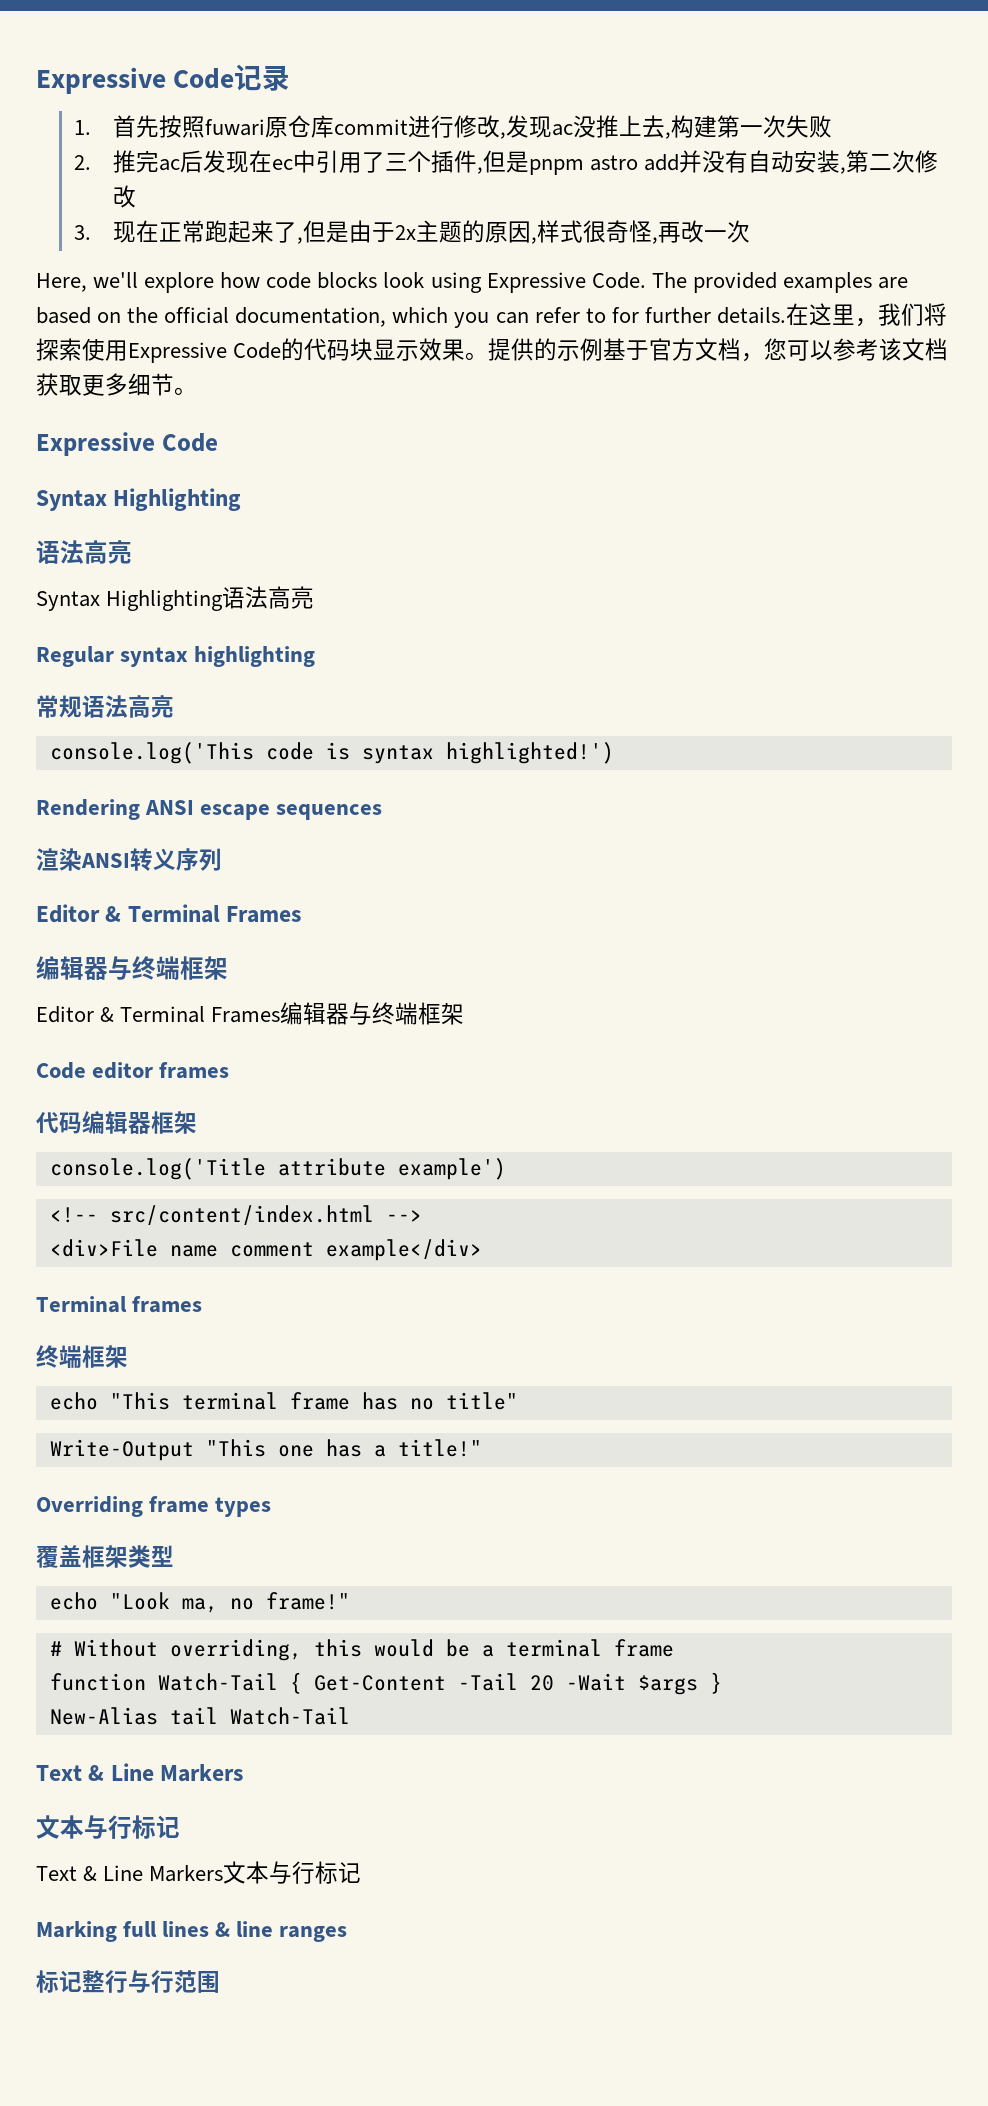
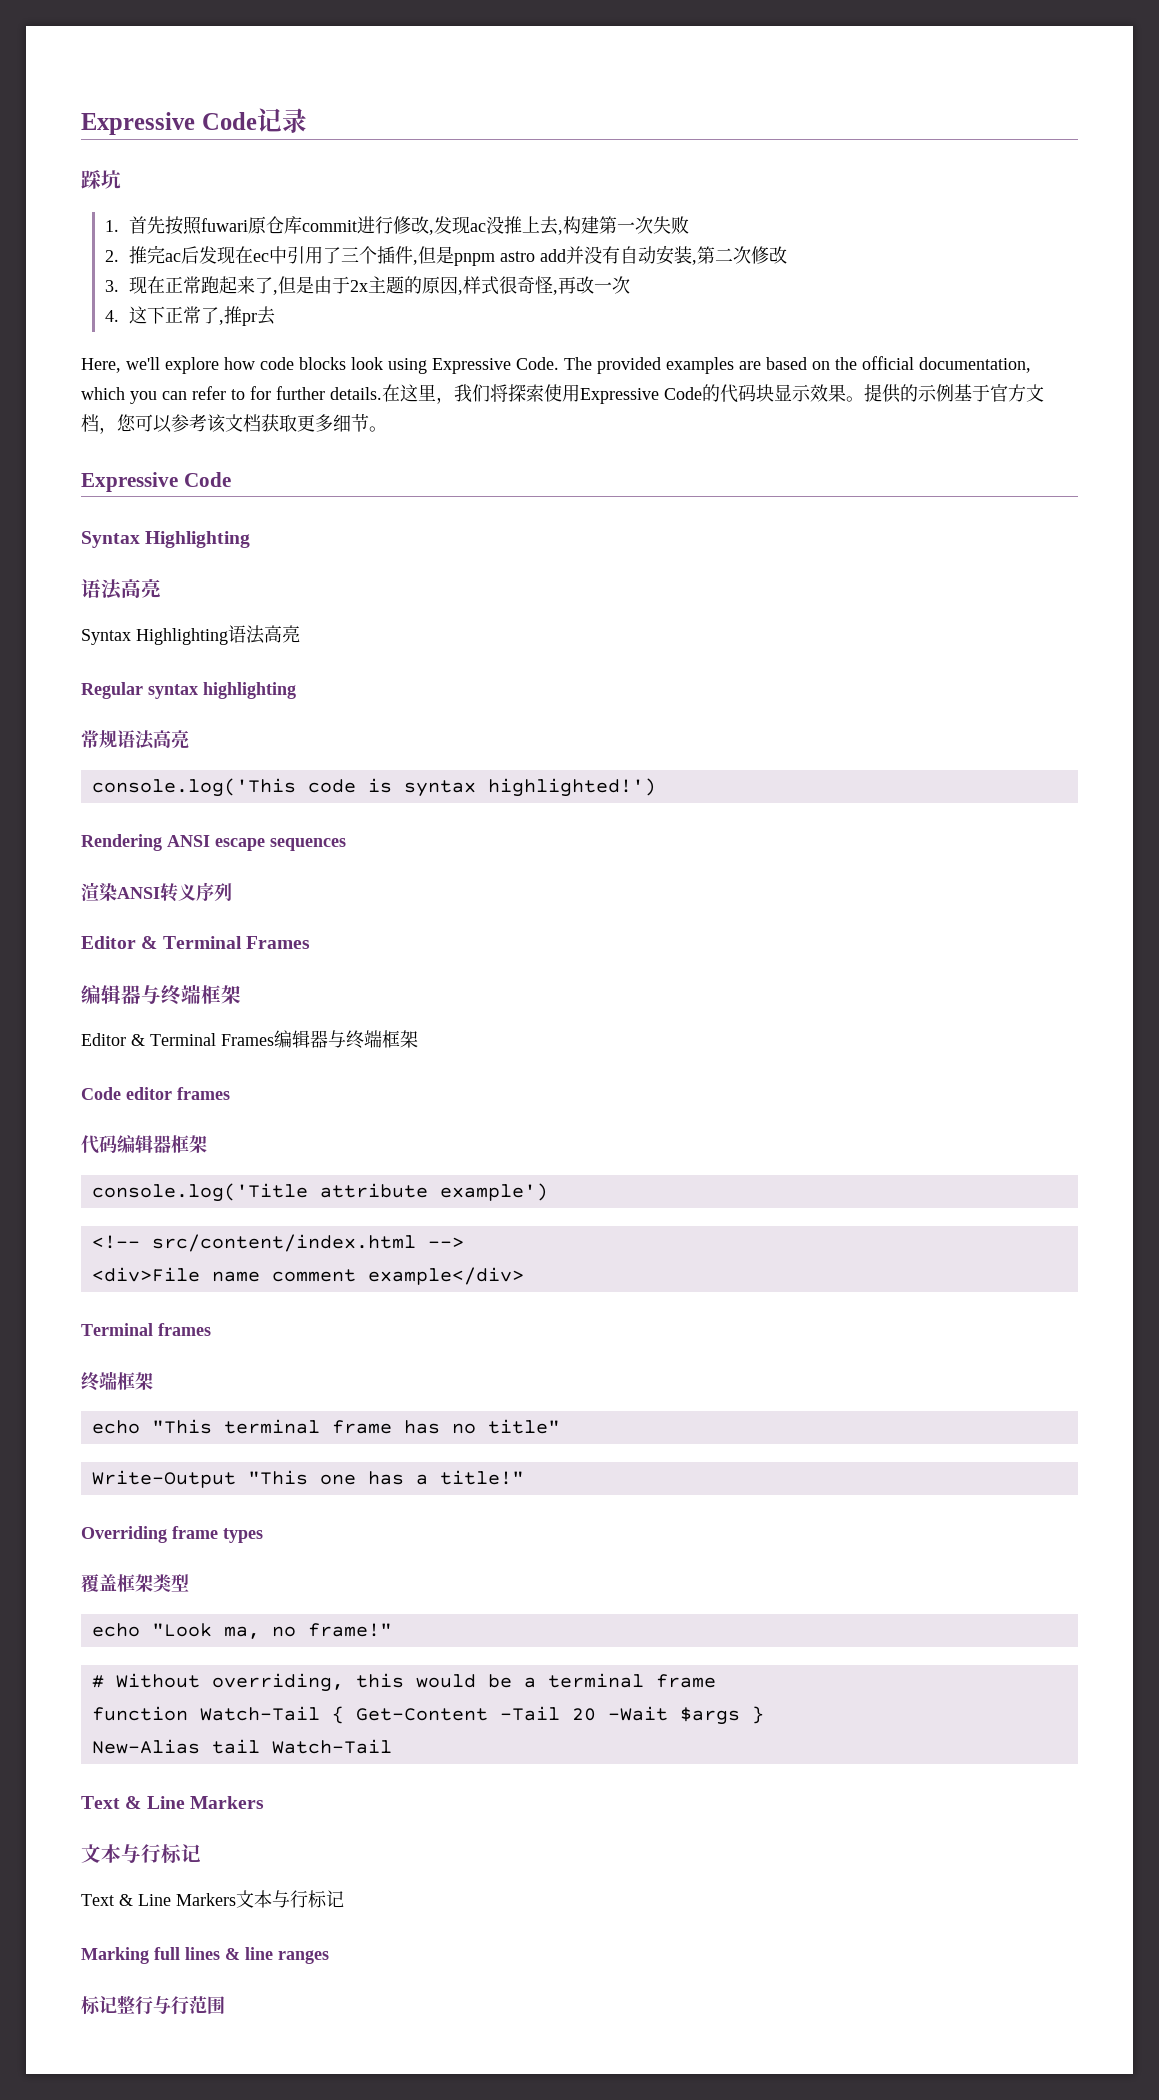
(291, 78) none -> [81,170,121,189] // 踩坑
(750, 231) none -> [104,306,275,326] // 4.这下正常了,推pr去

